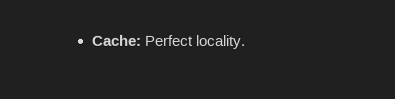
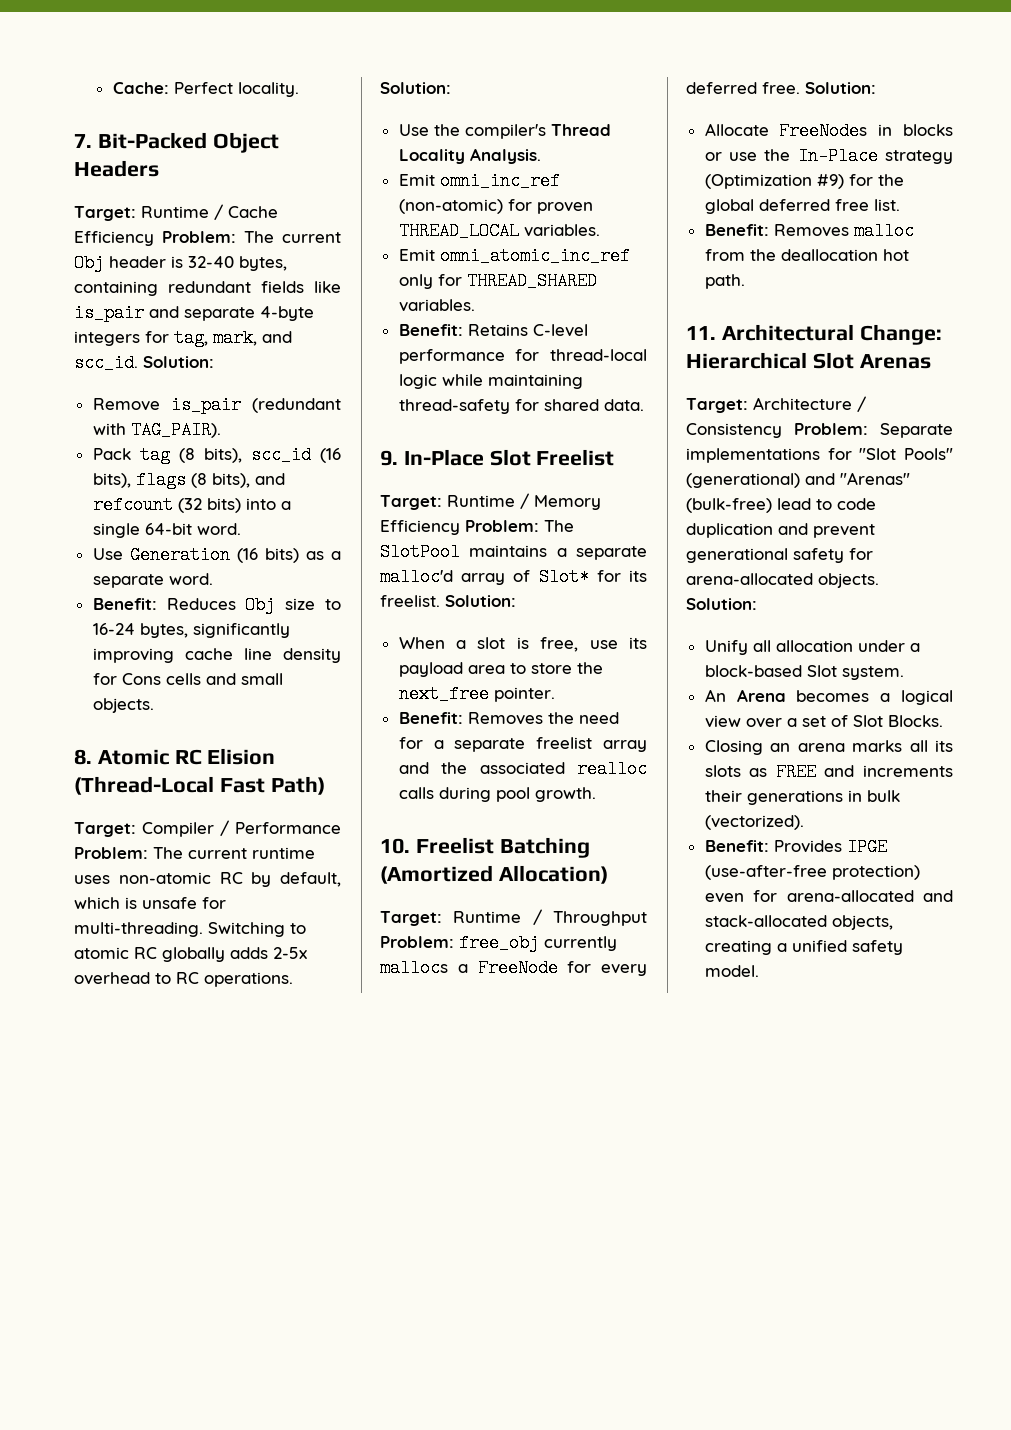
(246, 42) none -> [74,132,279,153] [74,160,159,177] [74,204,278,221] [74,231,341,246] [74,254,287,272] [74,281,341,296] [74,304,314,322] [74,329,292,347] [74,354,214,372] [92,396,341,414] [92,421,221,439] [92,446,341,464] [92,471,285,489] [92,496,291,514] [92,523,241,538] [92,546,341,564] [92,573,213,588] [92,596,341,614] [92,623,290,638] [92,648,341,663] [92,673,283,685] [92,698,154,713] [74,748,276,765] [74,776,325,795] [74,820,341,837] [74,847,315,859] [74,872,341,887] [74,897,226,909] [74,922,306,937] [74,947,307,962] [74,972,293,987] [380,82,451,94] [398,124,611,139] [398,148,541,164] [398,172,560,190] [398,199,593,214] [398,222,600,240] [398,247,630,265] [398,272,597,290] [398,299,475,312] [398,324,588,337] [398,349,647,364] [398,374,583,389] [398,399,644,414] [380,449,615,466] [380,493,601,510] [380,520,574,535] [380,543,647,561] [380,568,647,586] [380,595,516,607] [398,637,647,652] [398,662,603,677] [398,685,555,703] [398,712,619,725] [398,737,647,752] [398,760,647,778] [398,787,596,802] [380,837,590,858] [380,865,608,884] [380,909,647,926] [380,934,617,952] [380,959,647,977] [686,82,876,94] [704,122,953,140] [704,147,953,165] [704,174,904,189] [704,199,900,214] [704,222,914,240] [704,249,909,261] [704,274,745,289] [686,324,942,345] [686,352,931,369] [686,396,866,413] [686,423,953,438] [686,448,953,463] [686,472,910,488] [686,498,876,513] [686,523,875,538] [686,548,873,563] [686,573,879,588] [686,598,757,610] [704,640,920,655] [704,665,904,680] [704,689,953,705] [704,715,943,728] [704,740,953,755] [704,763,953,781] [704,790,900,805] [704,815,804,830] [704,838,887,856] [704,865,920,880] [704,890,953,903] [704,915,893,930] [704,940,903,955] [704,965,759,977] // 7. Bit-Packed Object Headers // Target: Runtime / Cache Efficiency Problem: The current Obj header is 32-40 bytes, containing redundant fields like is_pair and separate 4-byte integers for tag, mark, and scc_id. Solution: // Remove is_pair (redundant with TAG_PAIR). // Pack tag (8 bits), scc_id (16 bits), flags (8 bits), and refcount (32 bits) into a single 64-bit word. // Use Generation (16 bits) as a separate word. // Benefit: Reduces Obj size to 16-24 bytes, significantly improving cache line density for Cons cells and small objects. // 8. Atomic RC Elision (Thread-Local Fast Path) // Target: Compiler / Performance Problem: The current runtime uses non-atomic RC by default, which is unsafe for multi-threading. Switching to atomic RC globally adds 2-5x overhead to RC operations. Solution: // Use the compiler's Thread Locality Analysis. // Emit omni_inc_ref (non-atomic) for proven THREAD_LOCAL variables. // Emit omni_atomic_inc_ref only for THREAD_SHARED variables. // Benefit: Retains C-level performance for thread-local logic while maintaining thread-safety for shared data. // 9. In-Place Slot Freelist // Target: Runtime / Memory Efficiency Problem: The SlotPool maintains a separate malloc'd array of Slot* for its freelist. Solution: // When a slot is free, use its payload area to store the next_free pointer. // Benefit: Removes the need for a separate freelist array and the associated realloc calls during pool growth. // 10. Freelist Batching (Amortized Allocation) // Target: Runtime / Throughput Problem: free_obj currently mallocs a FreeNode for every deferred free. Solution: // Allocate FreeNodes in blocks or use the In-Place strategy (Optimization #9) for the global deferred free list. // Benefit: Removes malloc from the deallocation hot path. // 11. Architectural Change: Hierarchical Slot Arenas // Target: Architecture / Consistency Problem: Separate implementations for "Slot Pools" (generational) and "Arenas" (bulk-free) lead to code duplication and prevent generational safety for arena-allocated objects. Solution: // Unify all allocation under a block-based Slot system. // An Arena becomes a logical view over a set of Slot Blocks. // Closing an arena marks all its slots as FREE and increments their generations in bulk (vectorized). // Benefit: Provides IPGE (use-after-free protection) even for arena-allocated and stack-allocated objects, creating a unified safety model.

